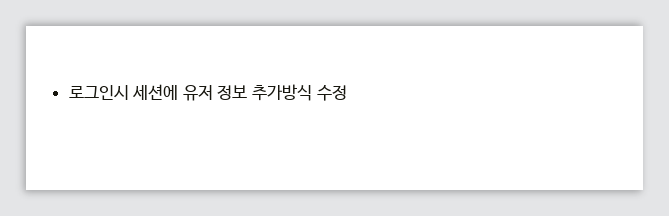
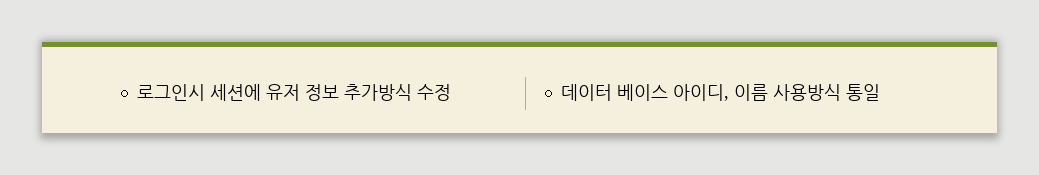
(347, 93) none -> [560,84,880,101] // 데이터 베이스 아이디, 이름 사용방식 통일

